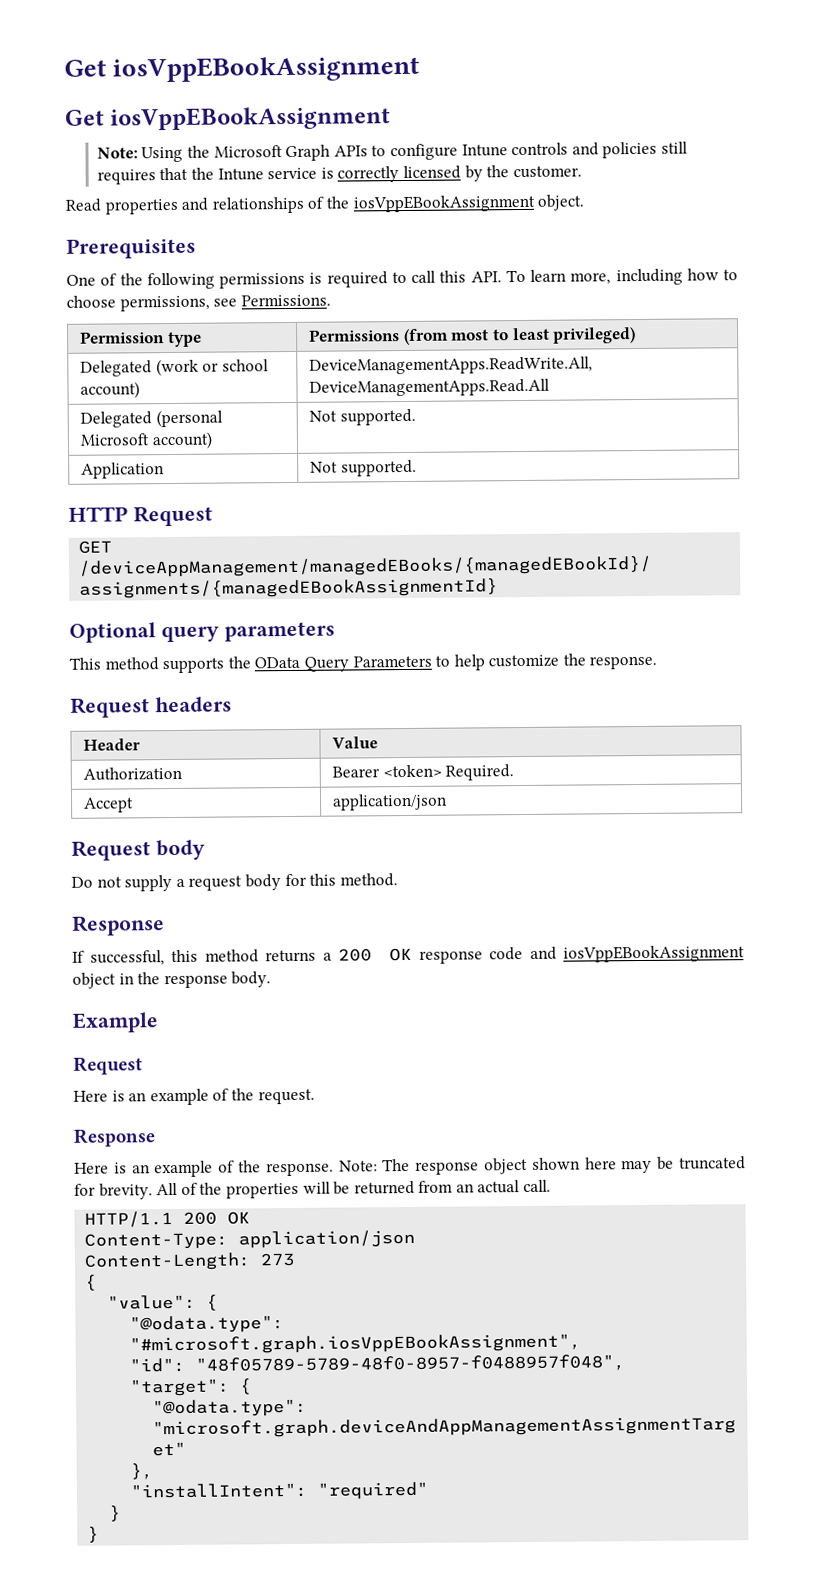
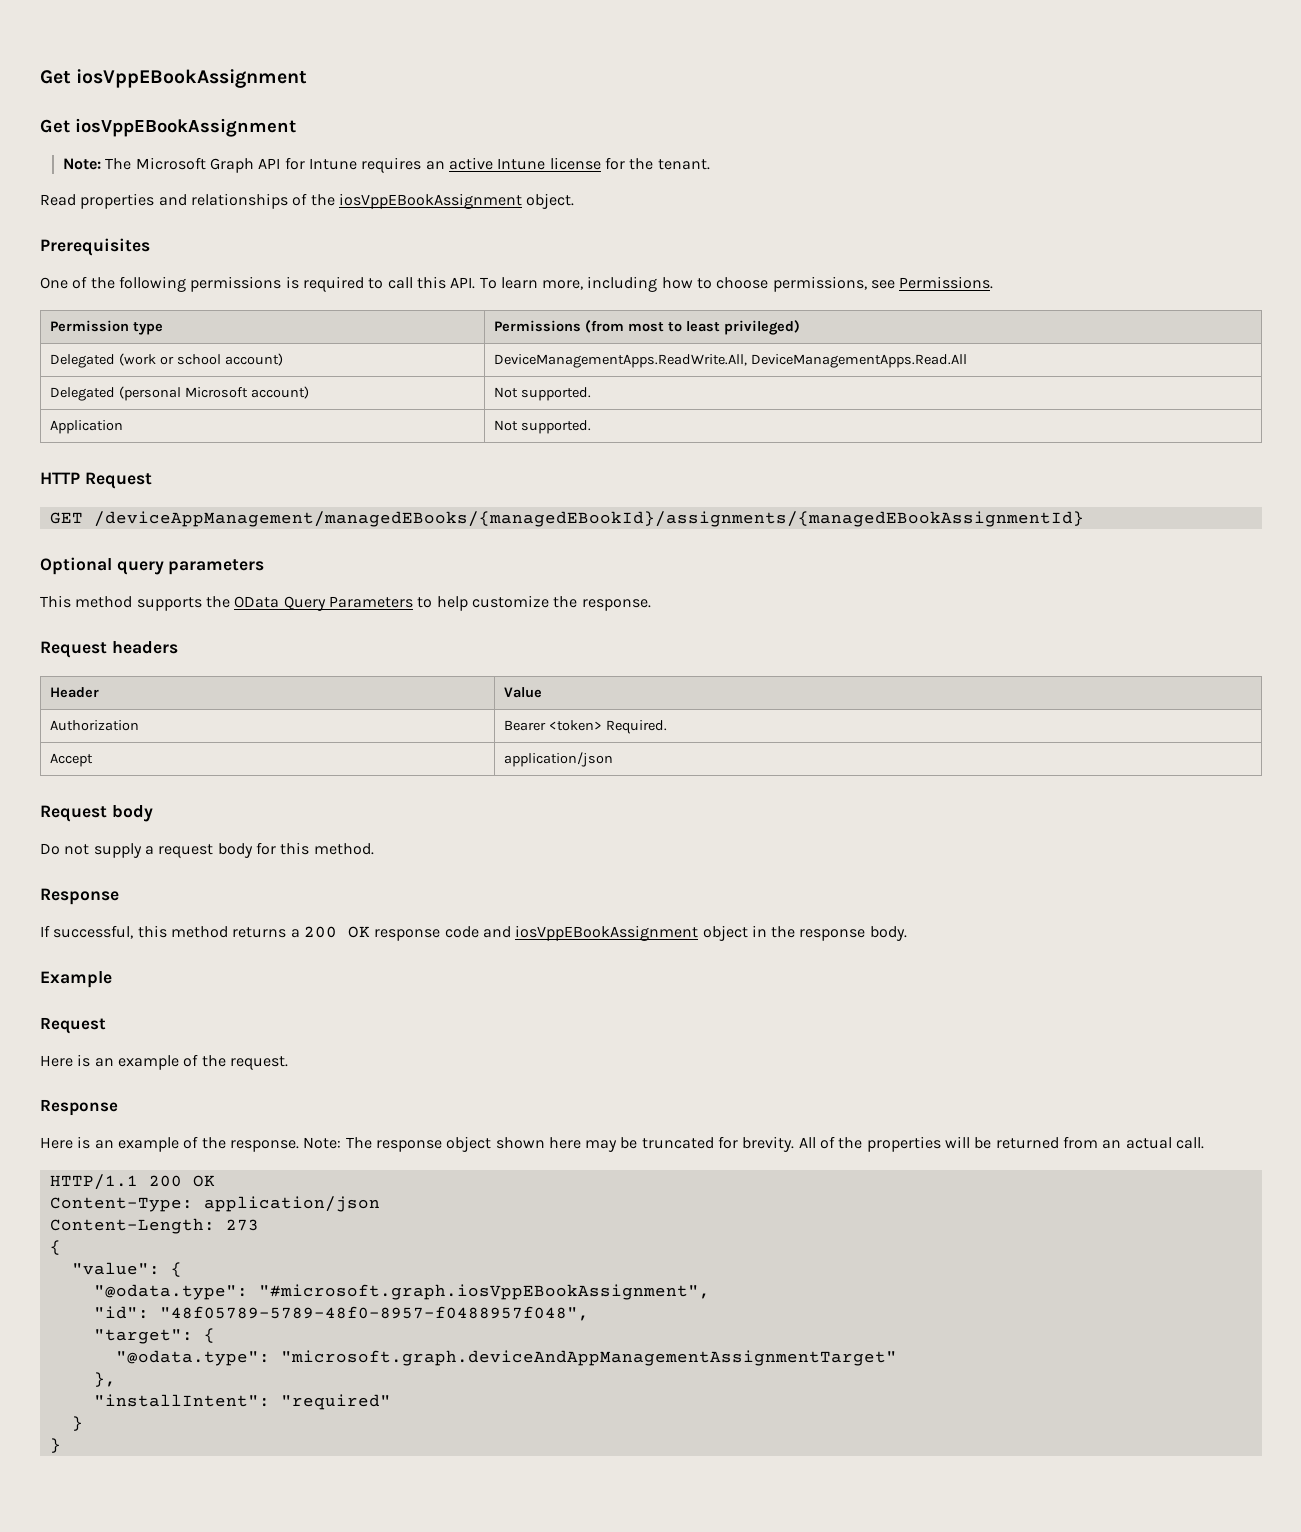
[141,141,688,163] [96,165,582,185] Using the Microsoft Graph APIs to configure Intune controls and policies still requires that the Intune service is correctly licensed by the customer. -> [105,157,710,173] The Microsoft Graph API for Intune requires an active Intune license for the tenant.

